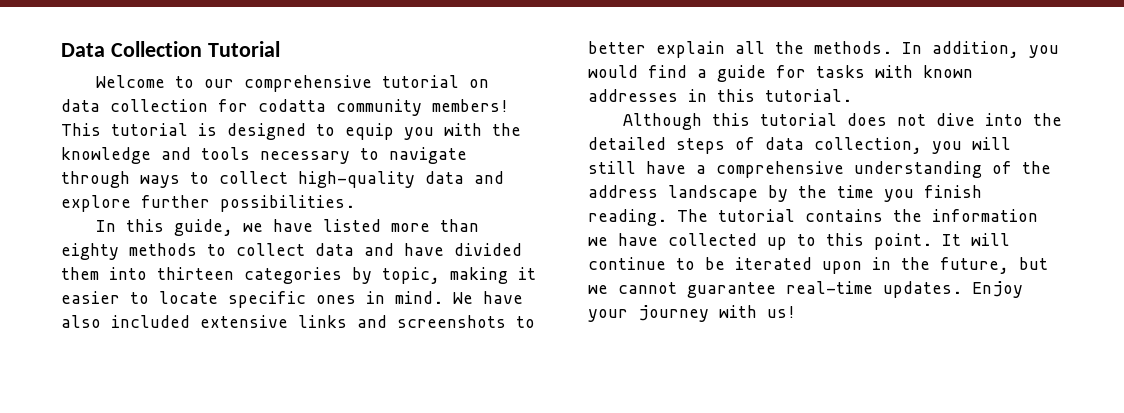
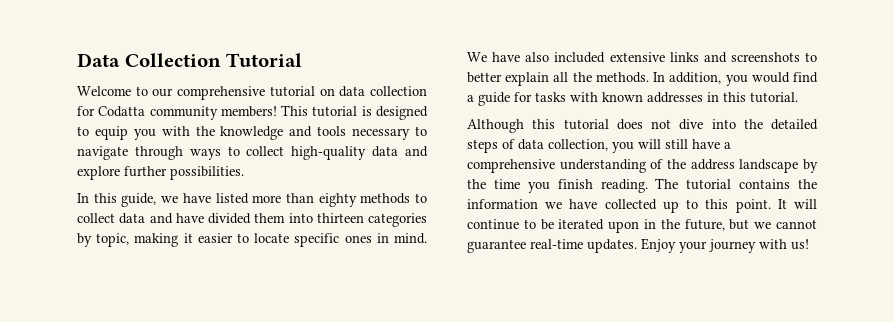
[258,99,326,112] codatta -> [98,106,146,117] Codatta

